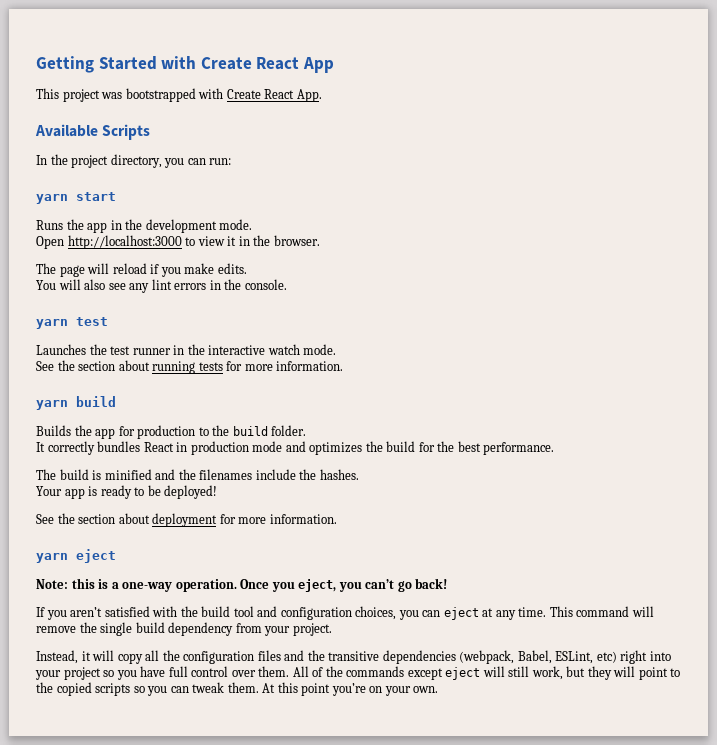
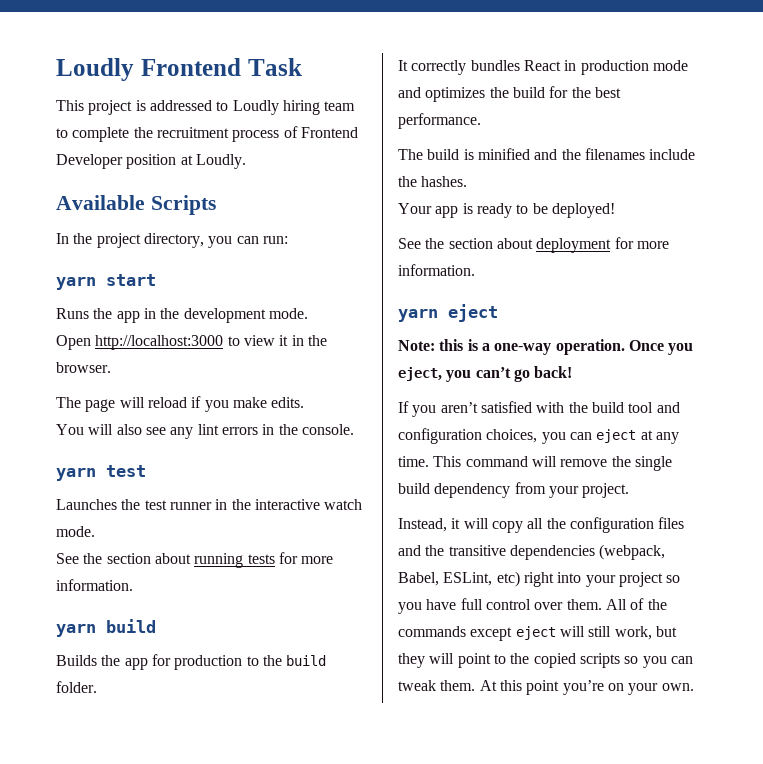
[36,56,334,73] [36,88,322,102] Getting Started with Create React App // This project was bootstrapped with Create React App. -> [56,58,302,81] [56,100,356,115] [56,126,358,142] [56,154,246,169] Loudly Frontend Task // This project is addressed to Loudly hiring team to complete the recruitment process of Frontend Developer position at Loudly.

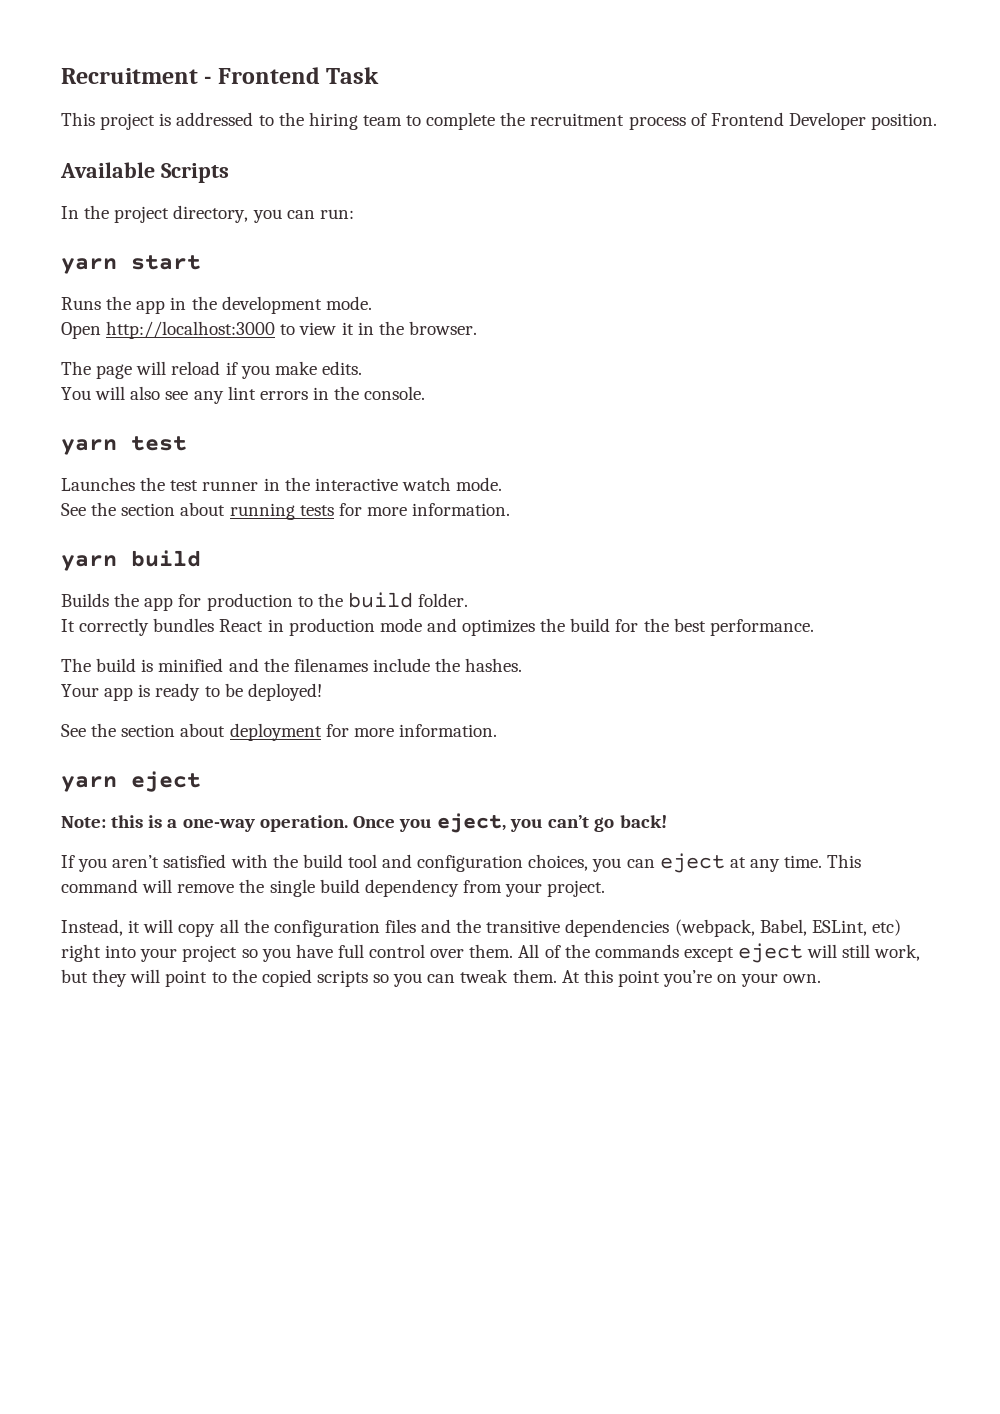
[56,58,134,81] Loudly -> [61,68,212,84] Recruitment -
[232,100,279,115] Loudly -> [278,112,304,126] the
[126,154,246,169] position at Loudly. -> [871,113,938,130] position.

